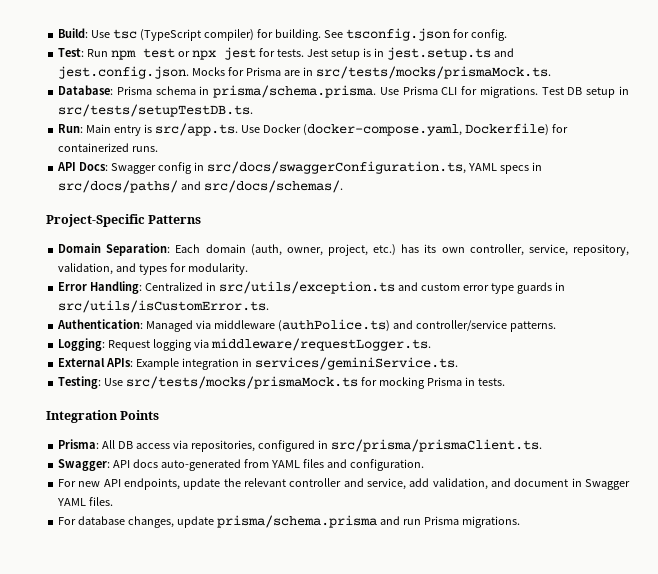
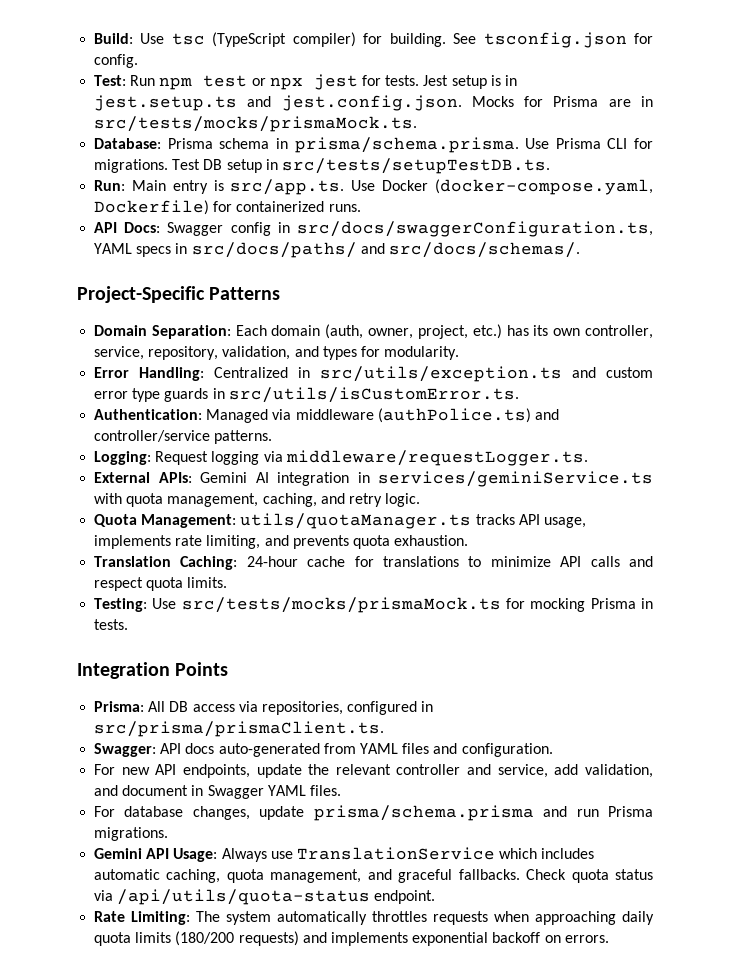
[136,357,458,370] Example integration in services/geminiService.ts. -> [200,471,653,487] [94,493,421,507] [94,513,586,529] [94,535,469,549] [94,556,653,570] [94,577,228,591] Gemini AI integration in services/geminiService.ts with quota management, caching, and retry logic. // Quota Management: utils/quotaManager.ts tracks API usage, implements rate limiting, and prevents quota exhaustion. // Translation Caching: 24-hour cache for translations to minimize API calls and respect quota limits.
(520, 522) none -> [94,847,595,862] [94,869,654,883] [94,889,436,905] [94,911,655,925] [94,931,609,946] // Gemini API Usage: Always use TranslationService which includes automatic caching, quota management, and graceful fallbacks. Check quota status via /api/utils/quota-status endpoint. // Rate Limiting: The system automatically throttles requests when approaching daily quota limits (180/200 requests) and implements exponential backoff on errors.

